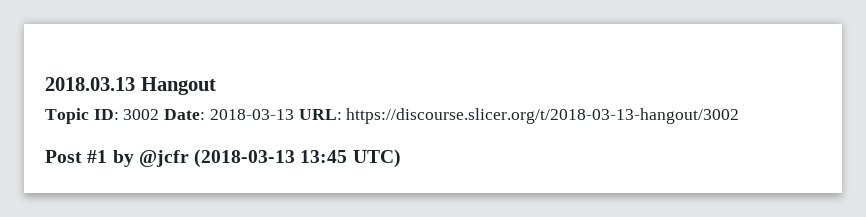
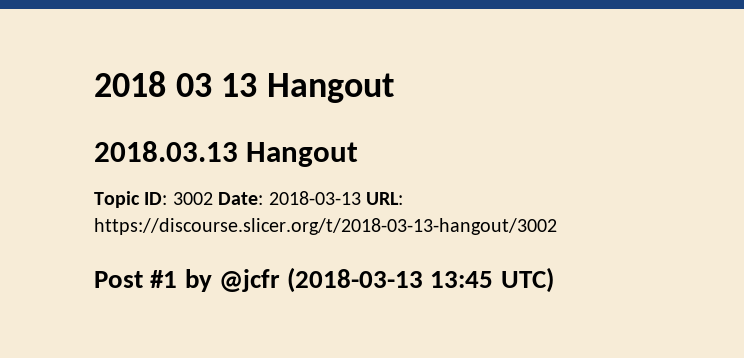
(45, 84) none -> [94,71,395,103] 2018 03 13 Hangout //

